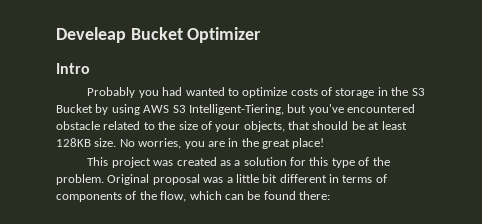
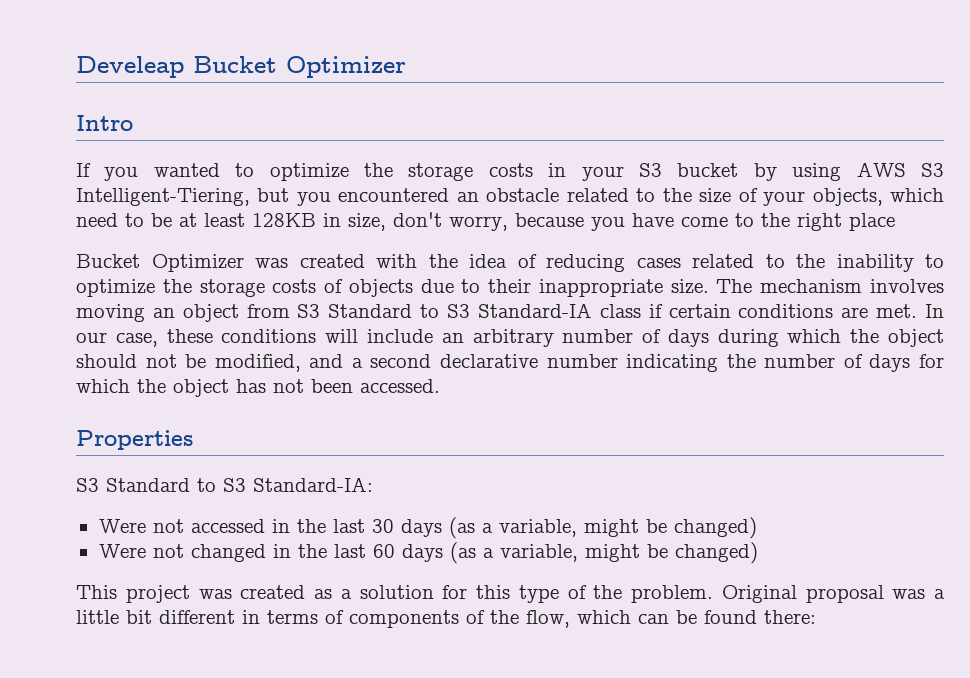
[87,87,425,98] [56,104,93,113] Probably you had wanted to optimize costs of storage in the S3 Bucket -> [76,163,739,181] If you wanted to optimize the storage costs in your S3 bucket
[308,104,415,115] you've encountered -> [296,188,479,206] you encountered an
[288,121,349,130] that should -> [889,188,944,202] [76,213,144,227] which need to
[94,138,325,149] size. No worries, you are in the great place! -> [323,212,895,231] [76,254,944,272] [76,279,944,297] [76,303,945,322] [76,329,945,347] [76,354,944,372] [76,379,440,397] [76,430,193,450] [76,477,373,492] [98,517,757,539] [98,542,758,564] in size, don't worry, because you have come to the right place // Bucket Optimizer was created with the idea of reducing cases related to the inability to optimize the storage costs of objects due to their inappropriate size. The mechanism involves moving an object from S3 Standard to S3 Standard-IA class if certain conditions are met. In our case, these conditions will include an arbitrary number of days during which the object should not be modified, and a second declarative number indicating the number of days for which the object has not been accessed. // Properties // S3 Standard to S3 Standard-IA: // Were not accessed in the last 30 days (as a variable, might be changed) // Were not changed in the last 60 days (as a variable, might be changed)

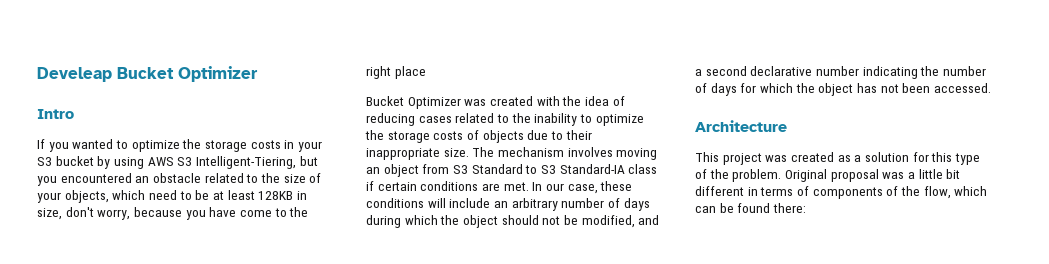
[76,430,193,450] [76,477,373,492] [98,517,757,539] [98,542,758,564] Properties // S3 Standard to S3 Standard-IA: // Were not accessed in the last 30 days (as a variable, might be changed) // Were not changed in the last 60 days (as a variable, might be changed) -> [695,120,787,132] Architecture

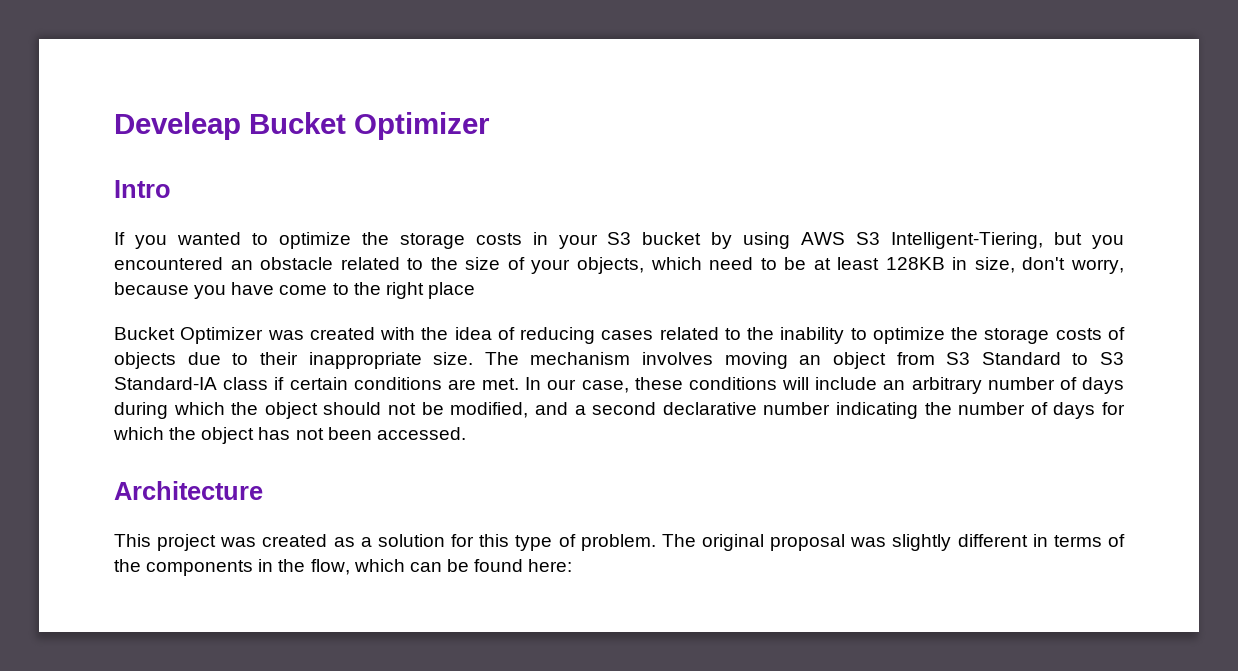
[709,169,961,182] the problem. Original proposal was a little bit -> [580,534,952,551] problem. The original proposal was slightly
[812,186,899,199] components of -> [114,559,274,576] the components in
[772,203,806,213] there: -> [528,559,573,572] here:

